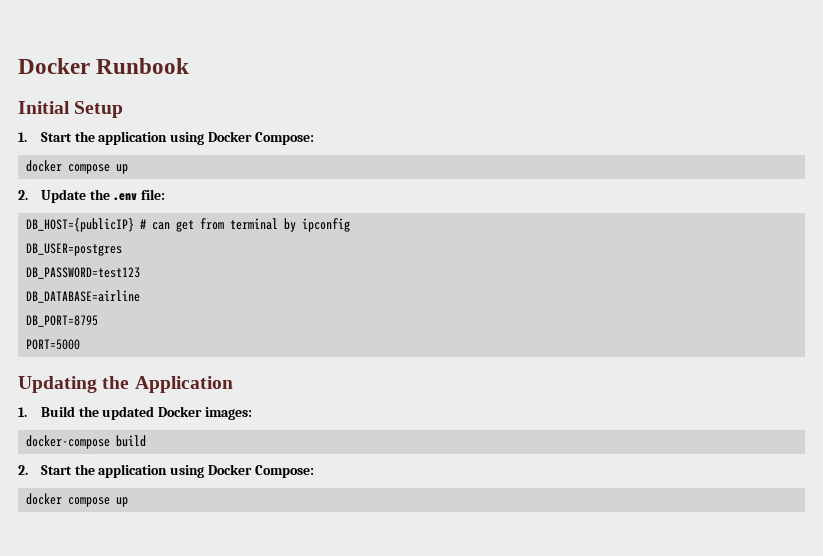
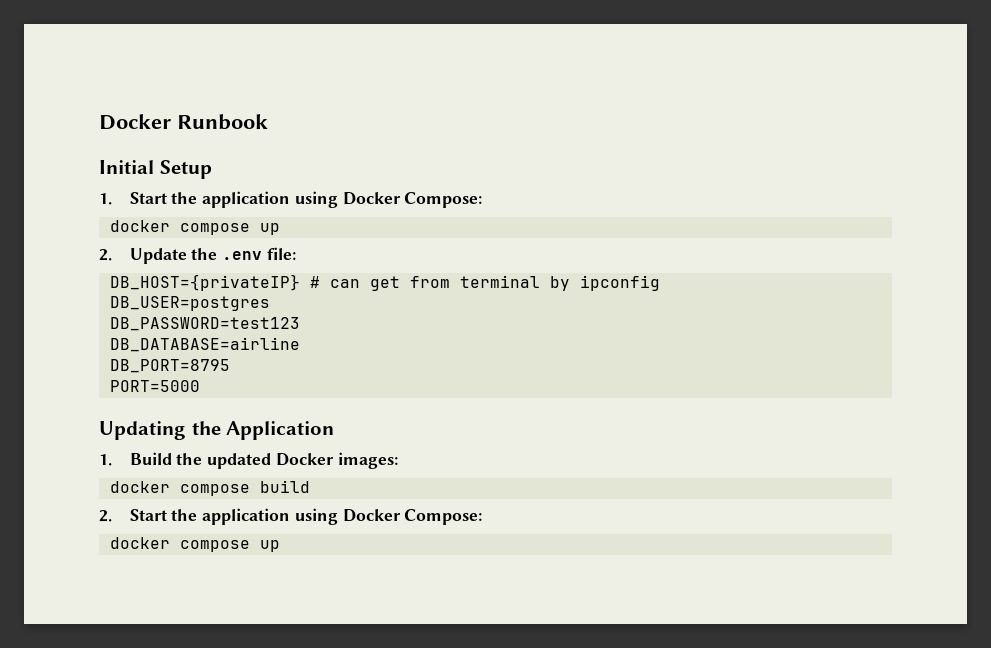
[26,218,135,232] DB_HOST={publicIP} -> [109,274,300,291] DB_HOST={privateIP}
[26,435,111,449] docker-compose -> [109,481,250,496] docker compose

